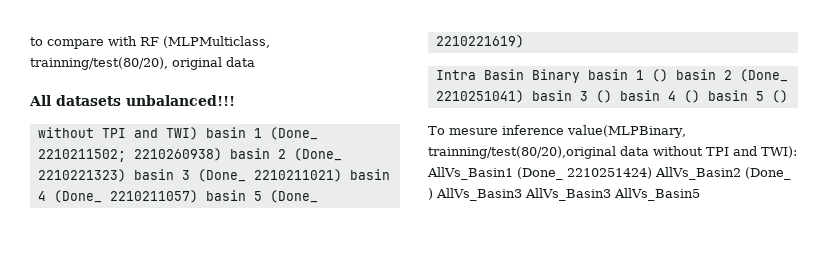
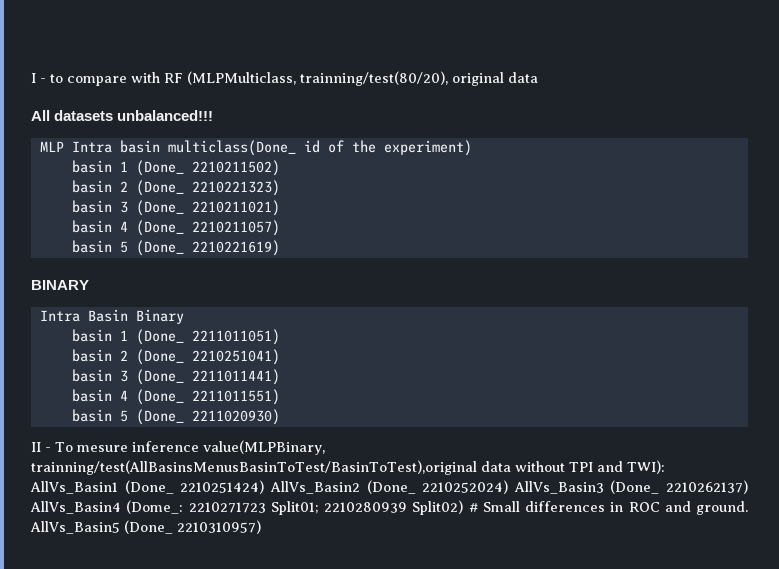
(30, 41) none -> [31,73,46,83] I -
[37,127,318,140] [37,148,222,162] without TPI and TWI) basin 1 (Done_ 2210211502; 2210260938) -> [39,140,472,156] [71,160,280,176] MLP Intra basin multiclass(Done_ id of the experiment) // basin 1 (Done_ 2210211502) //
(126, 175) none -> (280, 188) //
(342, 175) none -> (280, 208) //
(198, 196) none -> (280, 228) //
(524, 41) none -> [31,280,89,290] // BINARY
[587,69,668,82] basin 1 () -> [71,329,280,345] // basin 1 (Done_ 2211011051) //
[531,90,788,103] basin 3 () basin 4 () basin 5 () // -> [71,369,280,385] [71,389,280,405] [71,409,280,425] [31,442,51,452] // basin 3 (Done_ 2211011441) // basin 4 (Done_ 2211011551) // basin 5 (Done_ 2211020930) // II -
[428,146,616,159] trainning/test(80/20),original -> [31,460,477,475] trainning/test(AllBasinsMenusBasinToTest/BasinToTest),original
[428,188,700,201] ) AllVs_Basin3 AllVs_Basin3 AllVs_Basin5 -> [422,480,748,494] [30,500,748,515] [30,520,261,534] 2210252024) AllVs_Basin3 (Done_ 2210262137) AllVs_Basin4 (Dome_: 2210271723 Split01; 2210280939 Split02) # Small differences in ROC and ground. AllVs_Basin5 (Done_ 2210310957)

